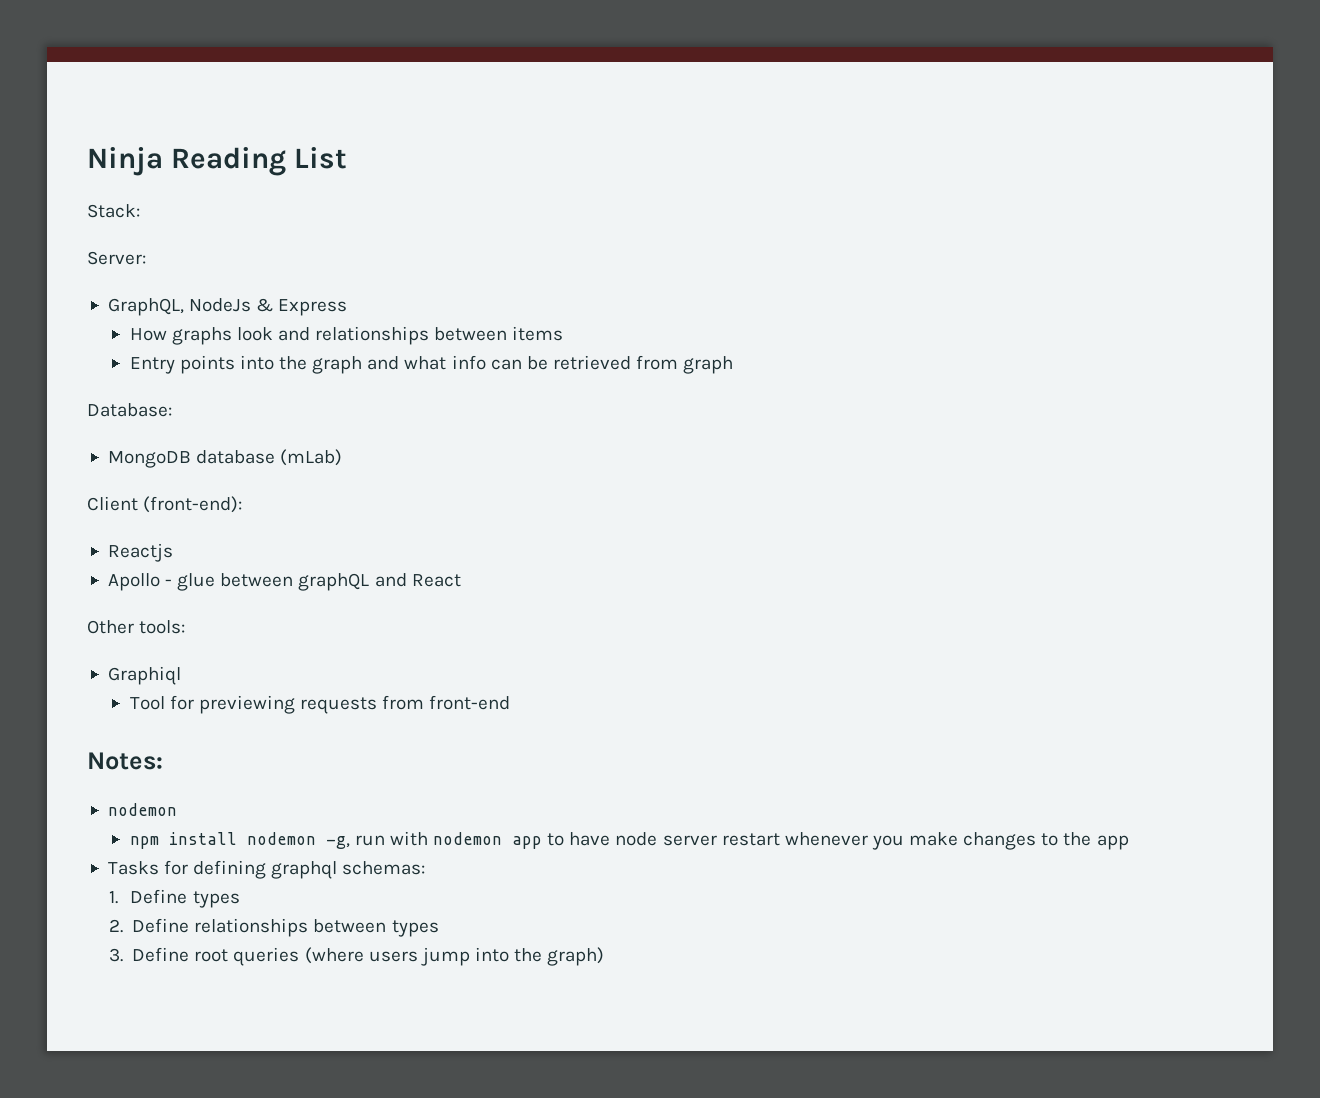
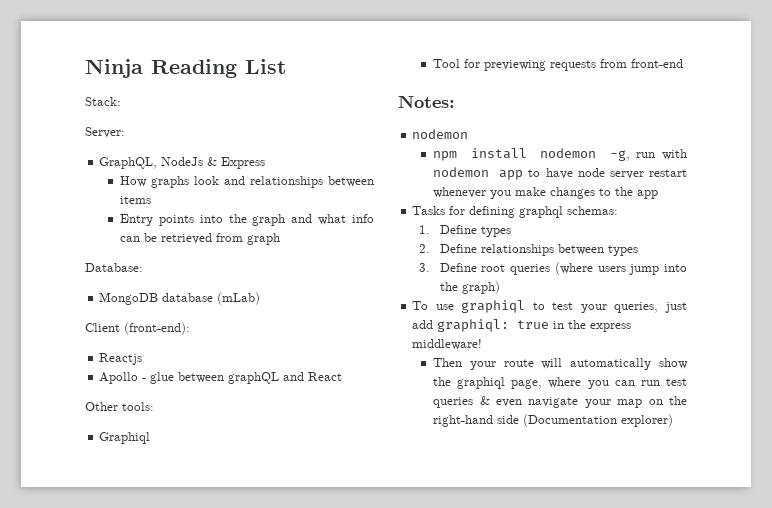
(605, 956) none -> [412,300,687,313] [412,319,632,332] [412,339,483,350] [433,358,688,370] [433,377,687,389] [433,396,687,408] [433,414,674,427] // To use graphiql to test your queries, just add graphiql: true in the express middleware! // Then your route will automatically show the graphiql page, where you can run test queries & even navigate your map on the right-hand side (Documentation explorer)

